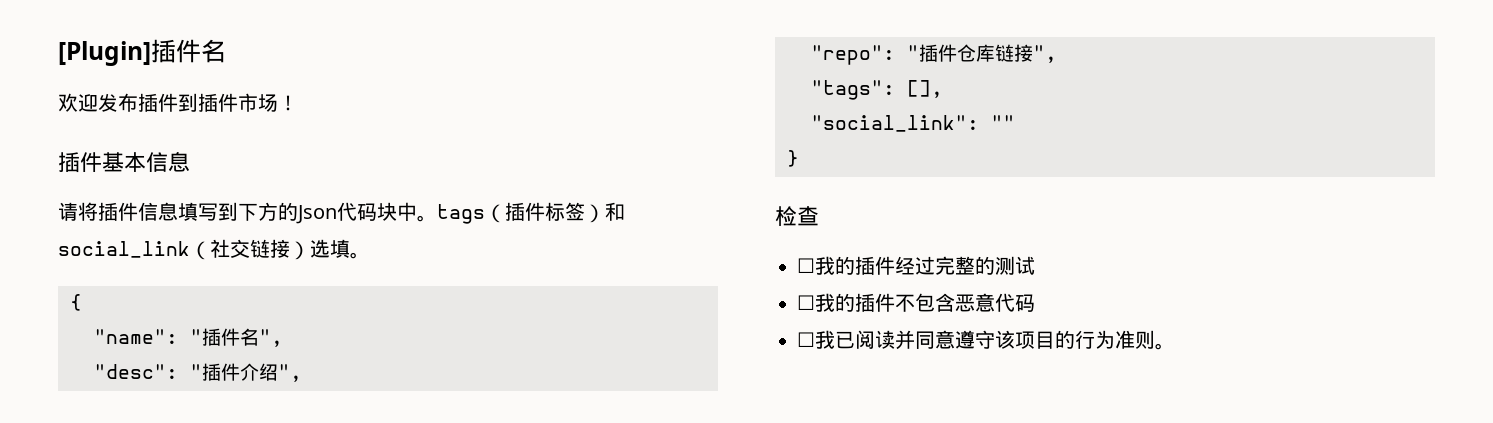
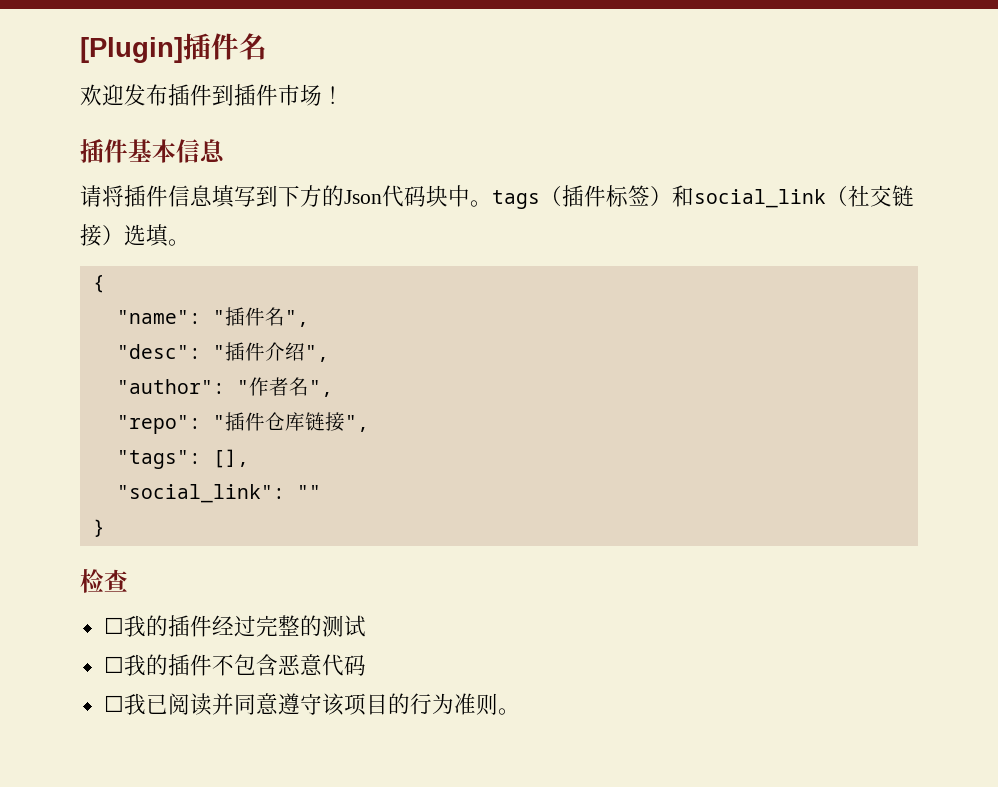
(302, 373) none -> [116,377,333,397] // "author": "作者名",

